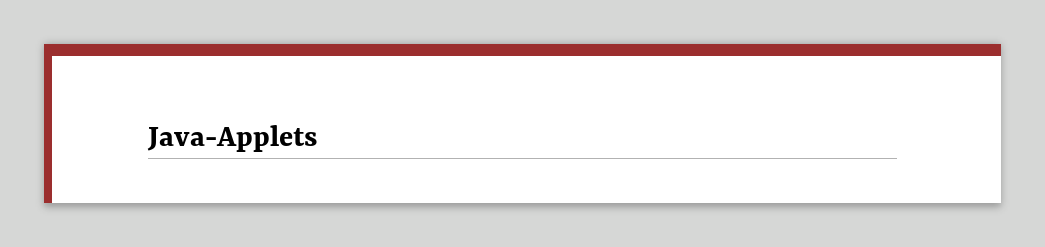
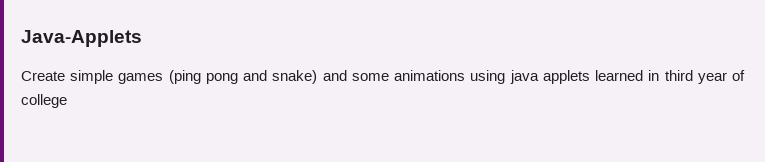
(317, 138) none -> [21,70,746,84] [21,94,67,108] // Create simple games (ping pong and snake) and some animations using java applets learned in third year of college

